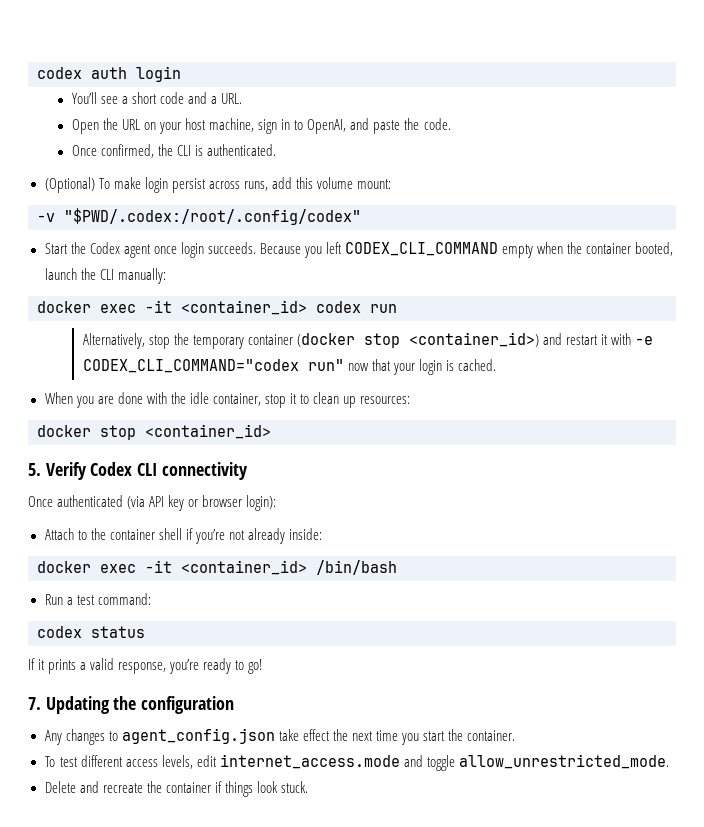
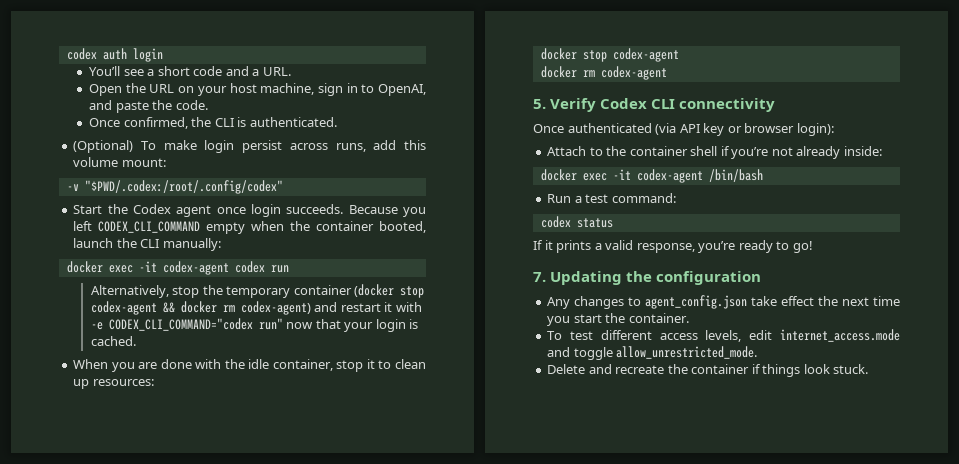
[181,300,307,315] <container_id> -> [162,261,229,275] codex-agent
[408,332,539,347] <container_id>) -> [90,301,311,315] codex-agent && docker rm codex-agent)
[145,424,271,439] <container_id> -> [612,48,679,62] [540,66,667,80] codex-agent // docker rm codex-agent
[181,560,307,575] <container_id> -> [636,169,703,183] codex-agent

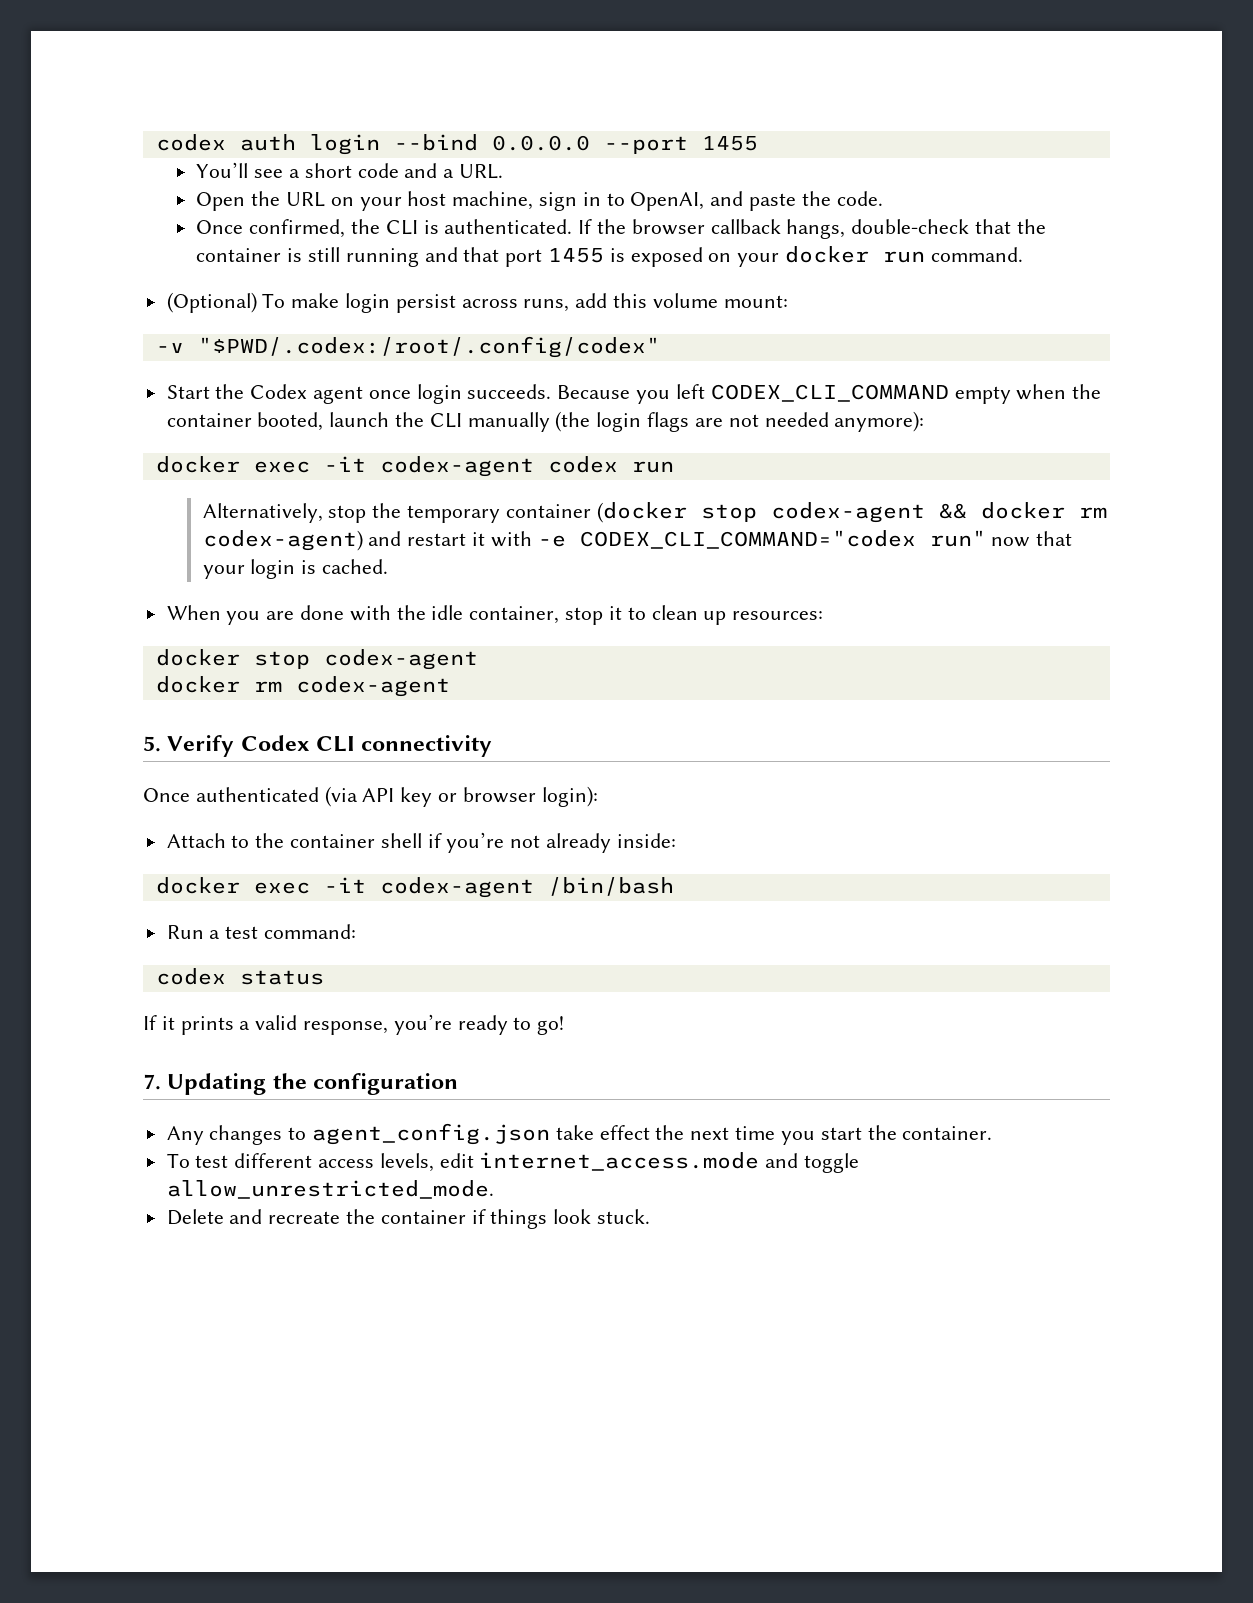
(163, 55) none -> [393,134,758,154] --bind 0.0.0.0 --port 1455
(337, 122) none -> [578,219,1046,239] [196,246,1023,267] If the browser callback hangs, double-check that the container is still running and that port 1455 is exposed on your docker run command.
[162,238,221,251] manually: -> [467,411,925,432] manually (the login flags are not needed anymore):

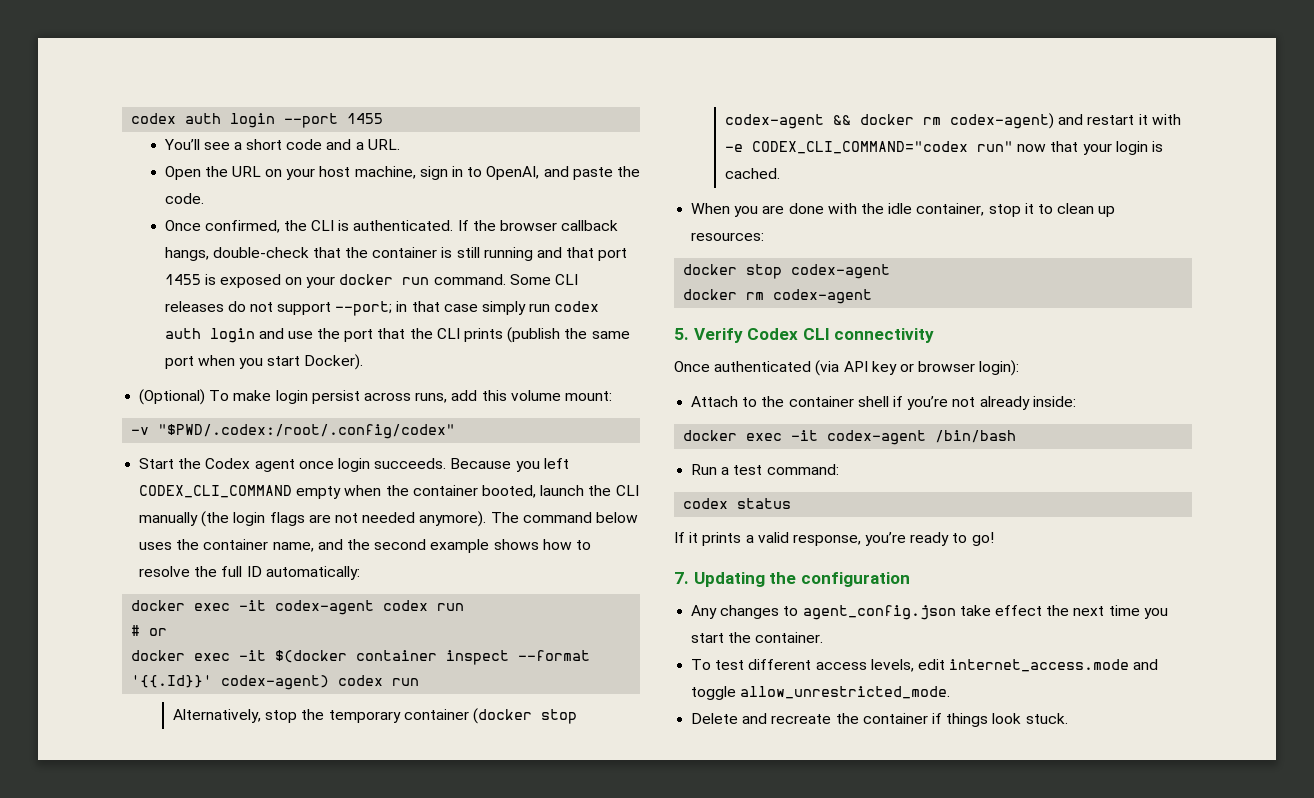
[155,134,590,155] codex auth login --bind 0.0.0.0 -> [131,113,276,128] codex auth login
(1023, 254) none -> [509,274,579,285] [164,301,600,316] [164,327,630,343] [164,354,364,370] Some CLI releases do not support --port; in that case simply run codex auth login and use the port that the CLI prints (publish the same port when you start Docker).
[834,411,925,432] anymore): -> [419,511,638,527] [139,539,591,553] [139,566,360,580] anymore). The command below uses the container name, and the second example shows how to resolve the full ID automatically:
(674, 467) none -> [131,625,168,636] [131,650,591,665] [131,675,420,690] // # or // docker exec -it $(docker container inspect --format '{{.Id}}' codex-agent) codex run

